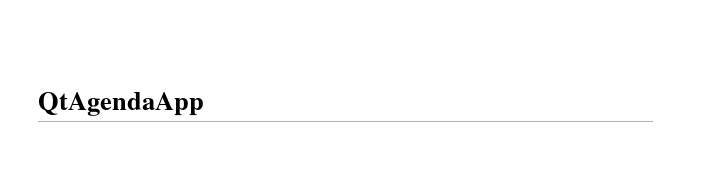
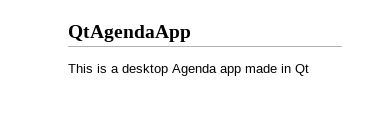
(204, 104) none -> [68,64,309,76] // This is a desktop Agenda app made in Qt

